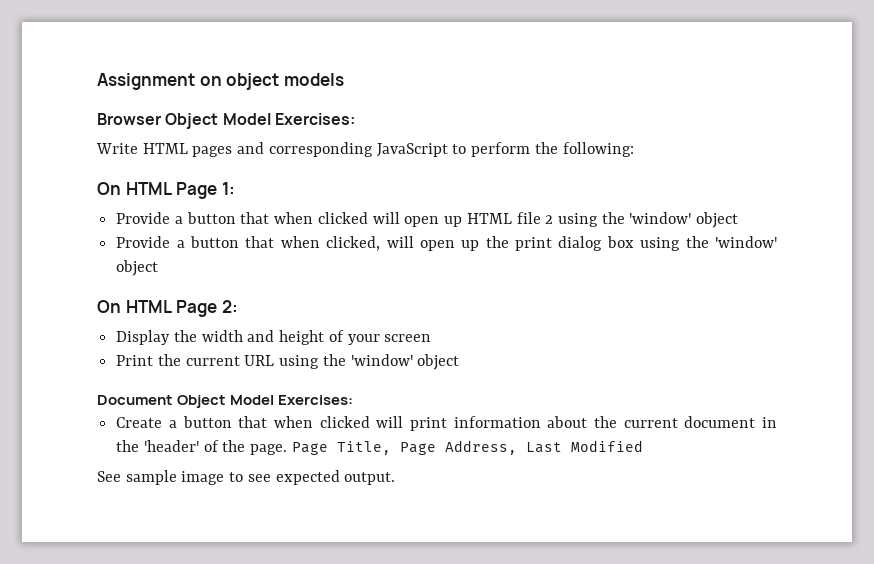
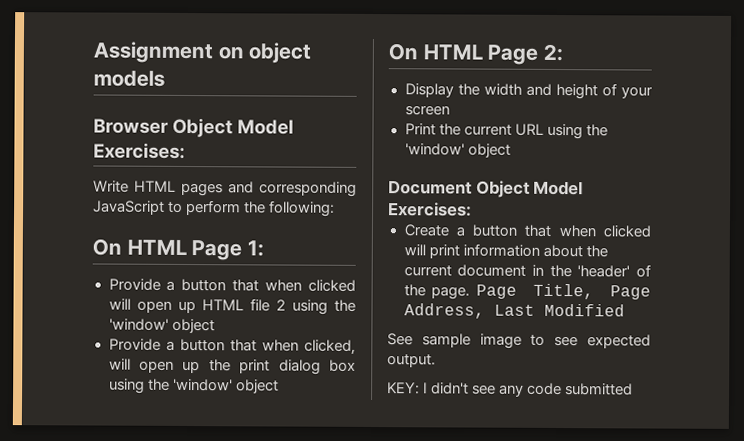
(396, 478) none -> [387,382,634,397] // KEY: I didn't see any code submitted

